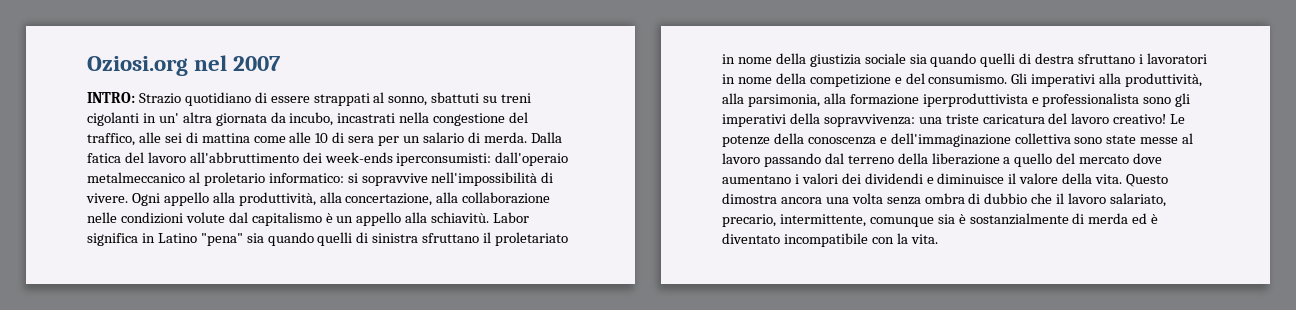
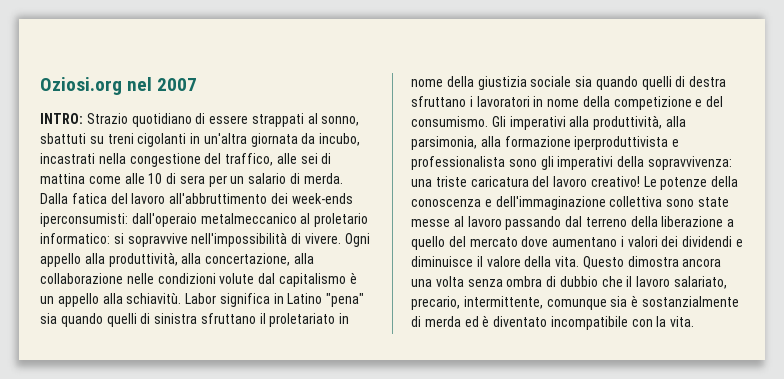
[158,112,212,123] un' altra -> [203,133,247,144] un'altra

